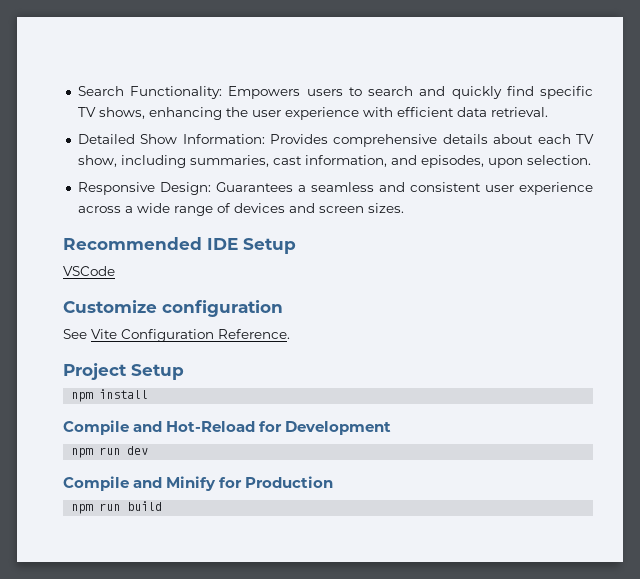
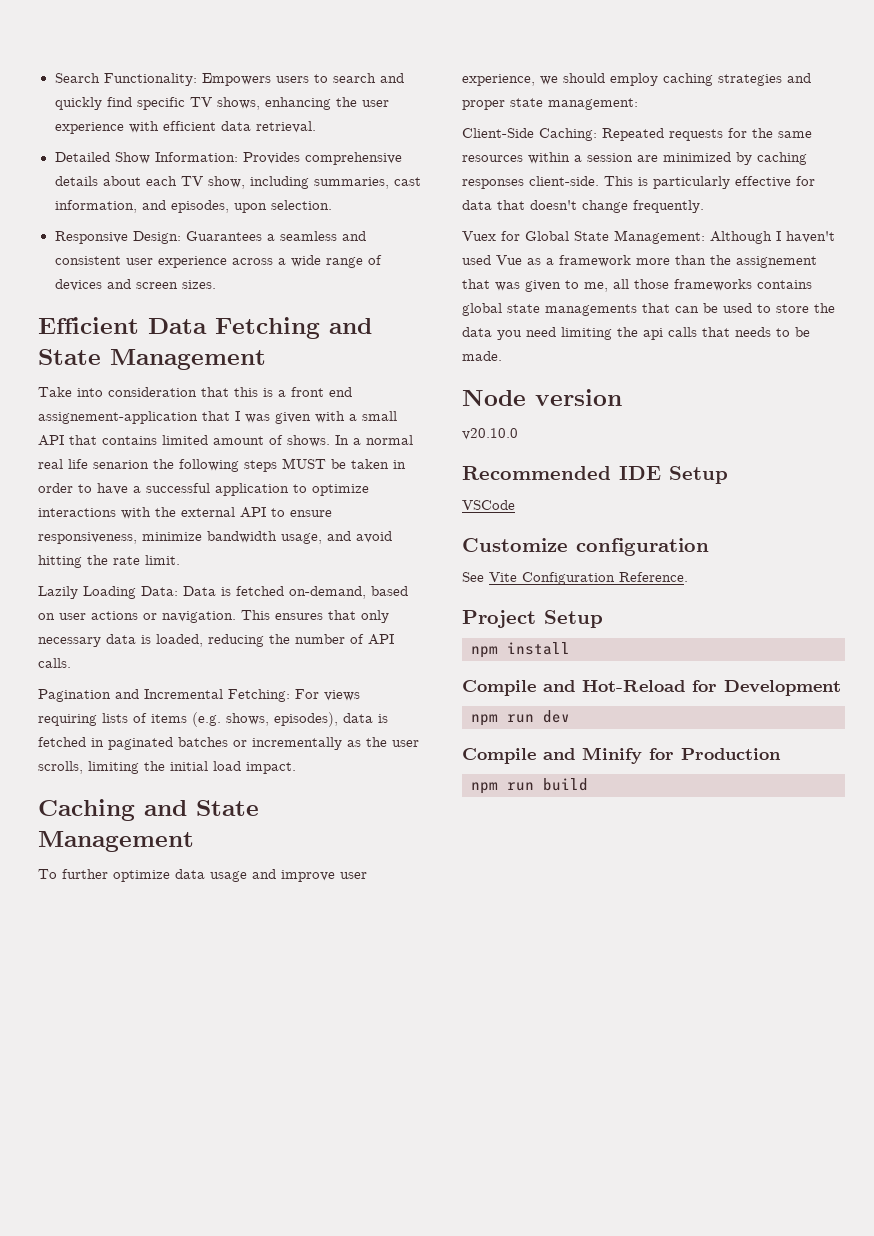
(404, 208) none -> [38,317,372,339] [38,349,266,370] [38,387,352,397] [38,411,397,424] [38,435,413,447] [38,458,406,472] [38,483,369,496] [38,507,332,519] [38,531,392,544] [38,555,180,568] [38,586,408,599] [38,610,389,623] [38,634,394,647] [38,658,71,668] [38,689,360,702] [38,712,388,727] [38,737,419,750] [38,761,296,774] [38,799,259,821] [38,831,194,852] [38,869,367,882] [462,73,811,86] [462,98,638,110] [462,128,812,141] [462,152,807,165] [462,176,815,189] [462,200,704,213] [462,230,835,244] [462,255,817,268] [462,279,812,292] [462,303,835,316] [462,327,810,340] [462,351,502,361] [462,389,622,406] [462,428,518,440] // Efficient Data Fetching and State Management // Take into consideration that this is a front end assignement-application that I was given with a small API that contains limited amount of shows. In a normal real life senarion the following steps MUST be taken in order to have a successful application to optimize interactions with the external API to ensure responsiveness, minimize bandwidth usage, and avoid hitting the rate limit. // Lazily Loading Data: Data is fetched on-demand, based on user actions or navigation. This ensures that only necessary data is loaded, reducing the number of API calls. // Pagination and Incremental Fetching: For views requiring lists of items (e.g. shows, episodes), data is fetched in paginated batches or incrementally as the user scrolls, limiting the initial load impact. // Caching and State Management // To further optimize data usage and improve user experience, we should employ caching strategies and proper state management: // Client-Side Caching: Repeated requests for the same resources within a session are minimized by caching responses client-side. This is particularly effective for data that doesn't change frequently. // Vuex for Global State Management: Although I haven't used Vue as a framework more than the assignement that was given to me, all those frameworks contains global state managements that can be used to store the data you need limiting the api calls that needs to be made. // Node version // v20.10.0

